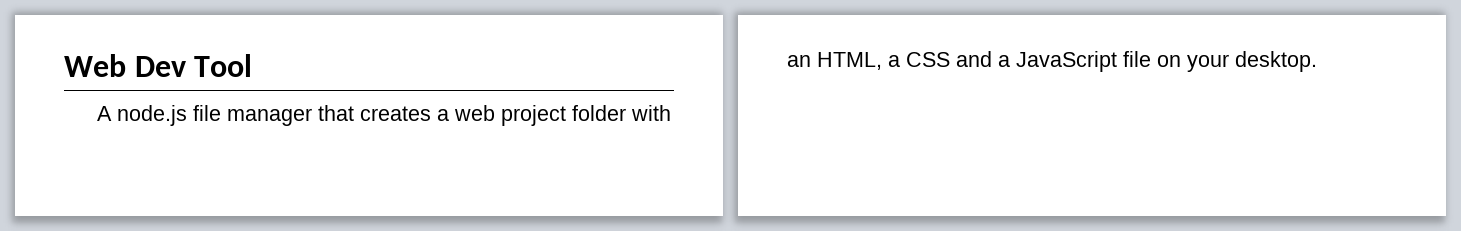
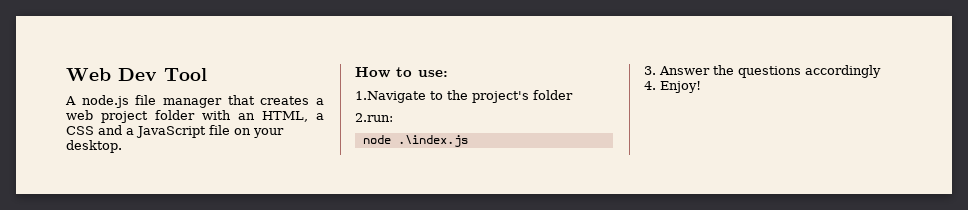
(1317, 61) none -> [355,67,448,78] [355,90,573,103] [355,113,393,122] [362,135,468,147] [644,65,881,78] [644,81,701,93] // How to use: // 1.Navigate to the project's folder // 2.run: // node .\index.js // 3. Answer the questions accordingly // 4. Enjoy!

